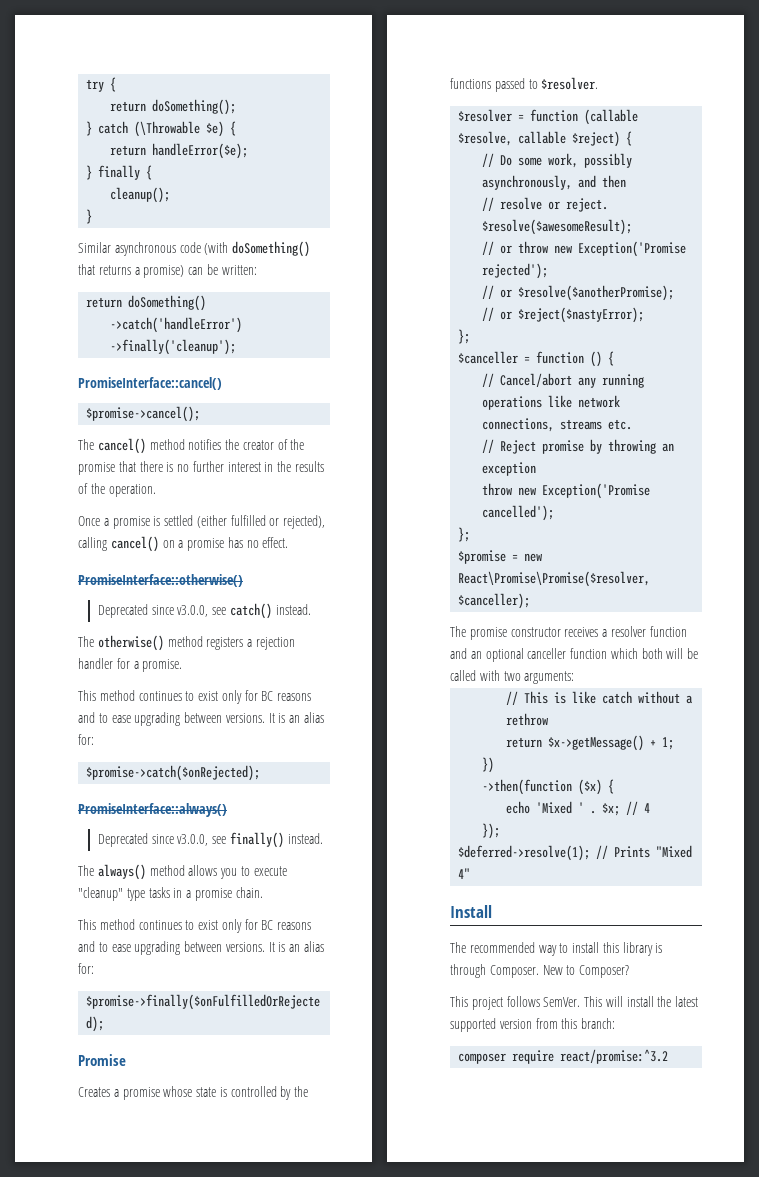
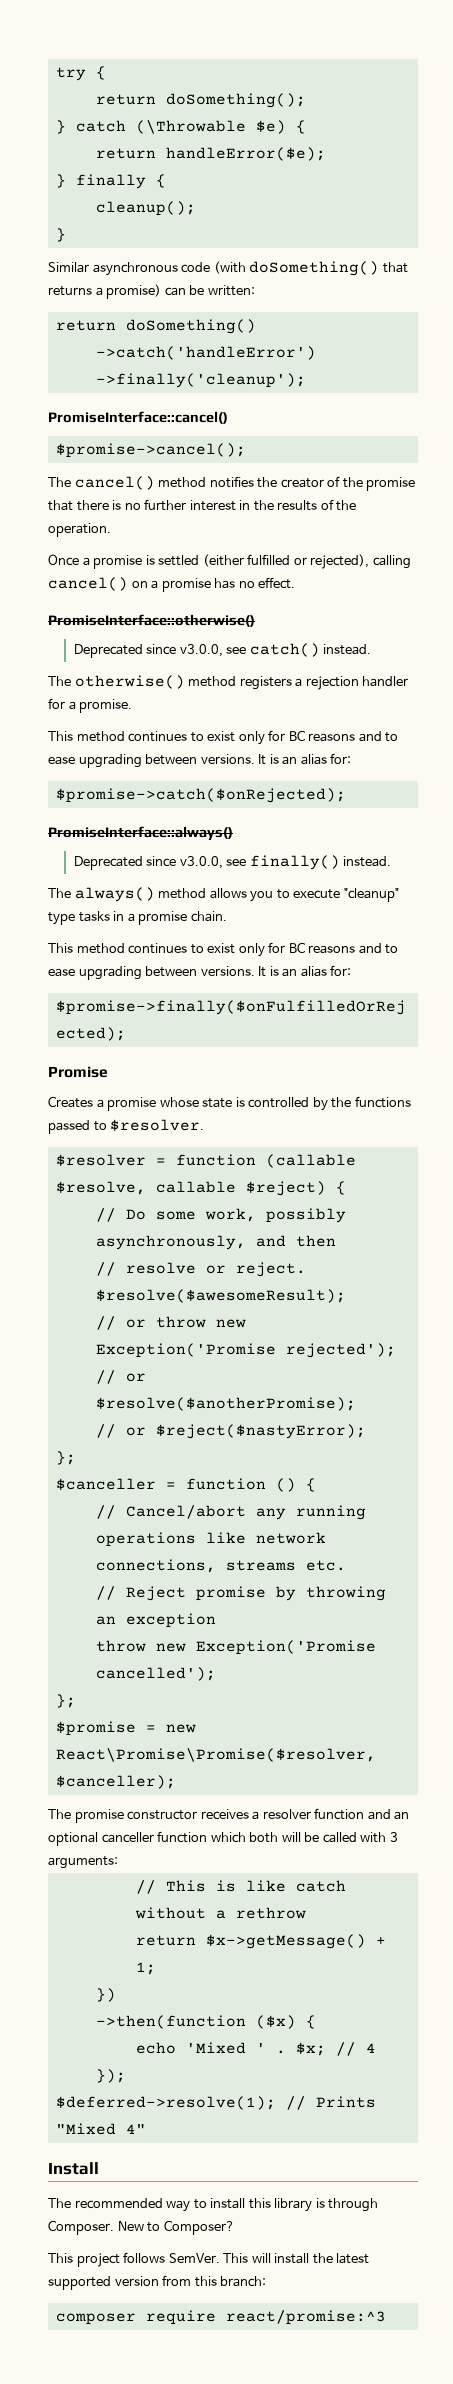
[503,671,521,681] two -> [389,1832,398,1842] 3
[560,1049,669,1064] react/promise:^3.2 -> [225,2310,386,2325] react/promise:^3

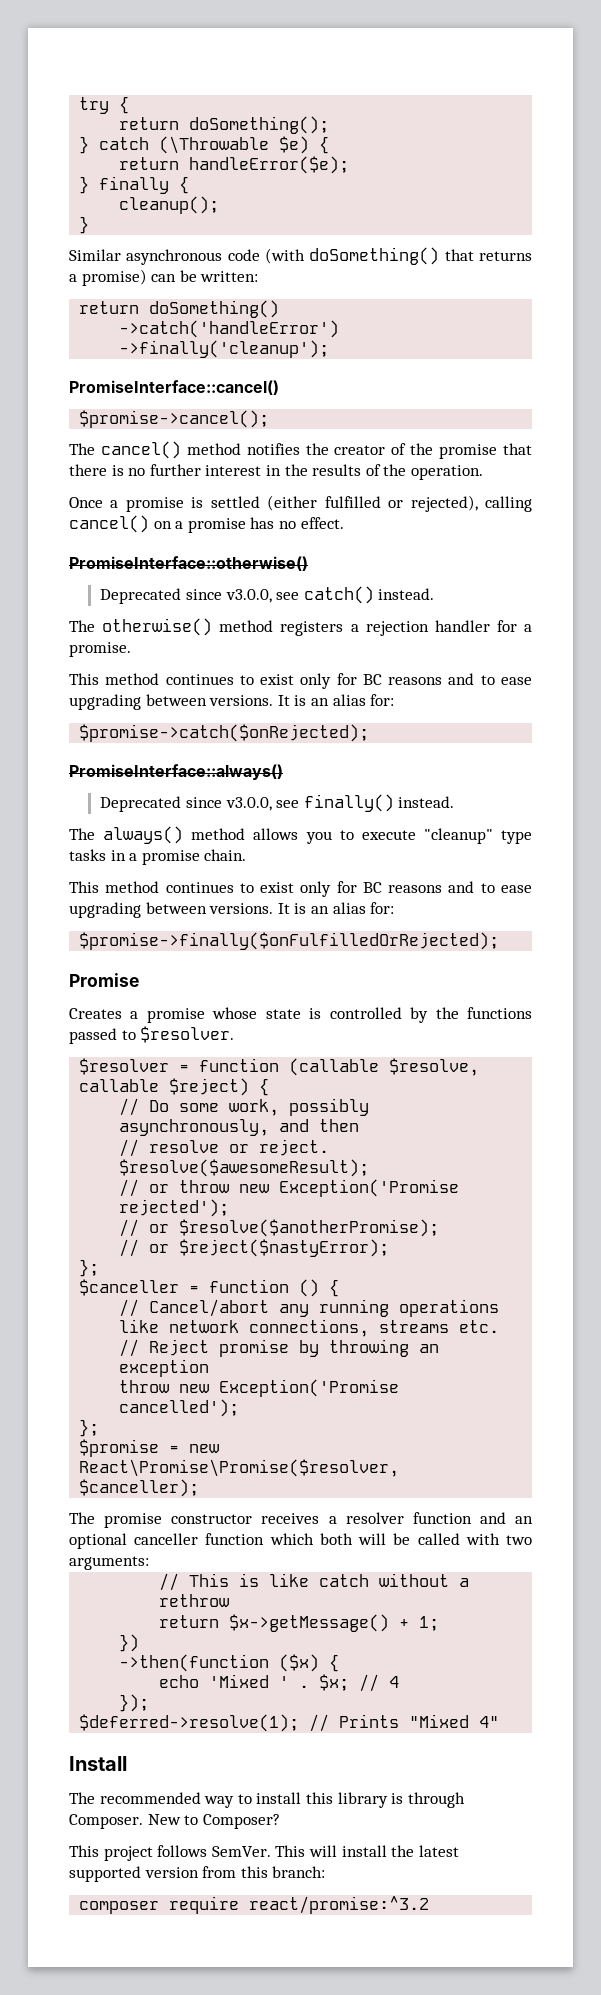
[389,1832,398,1842] 3 -> [506,1535,532,1545] two
[225,2310,386,2325] react/promise:^3 -> [249,1896,430,1914] react/promise:^3.2

